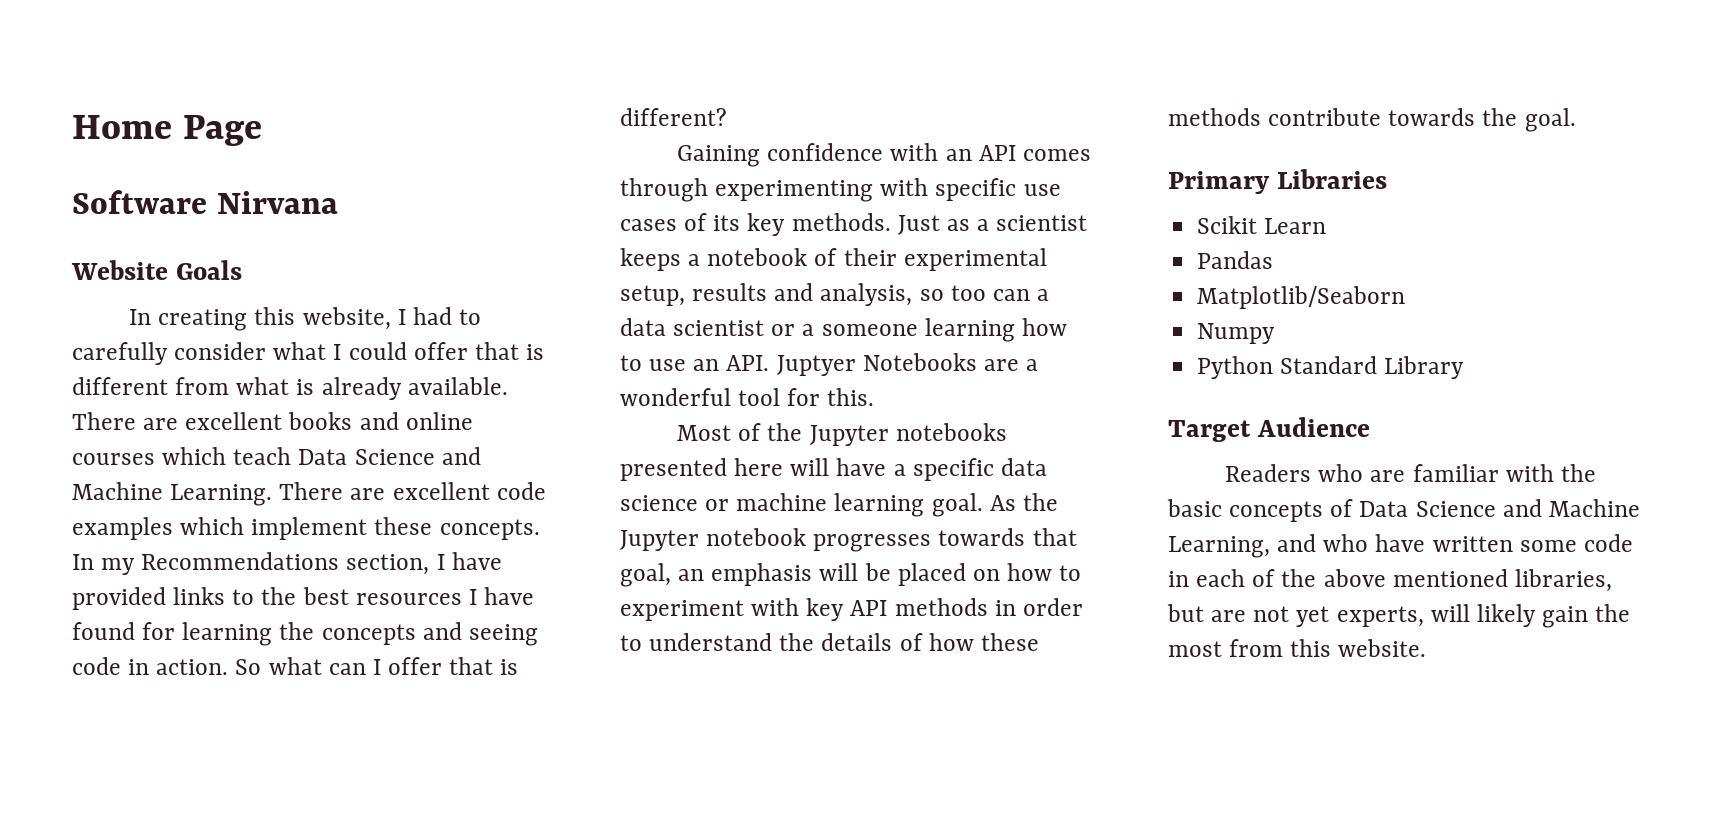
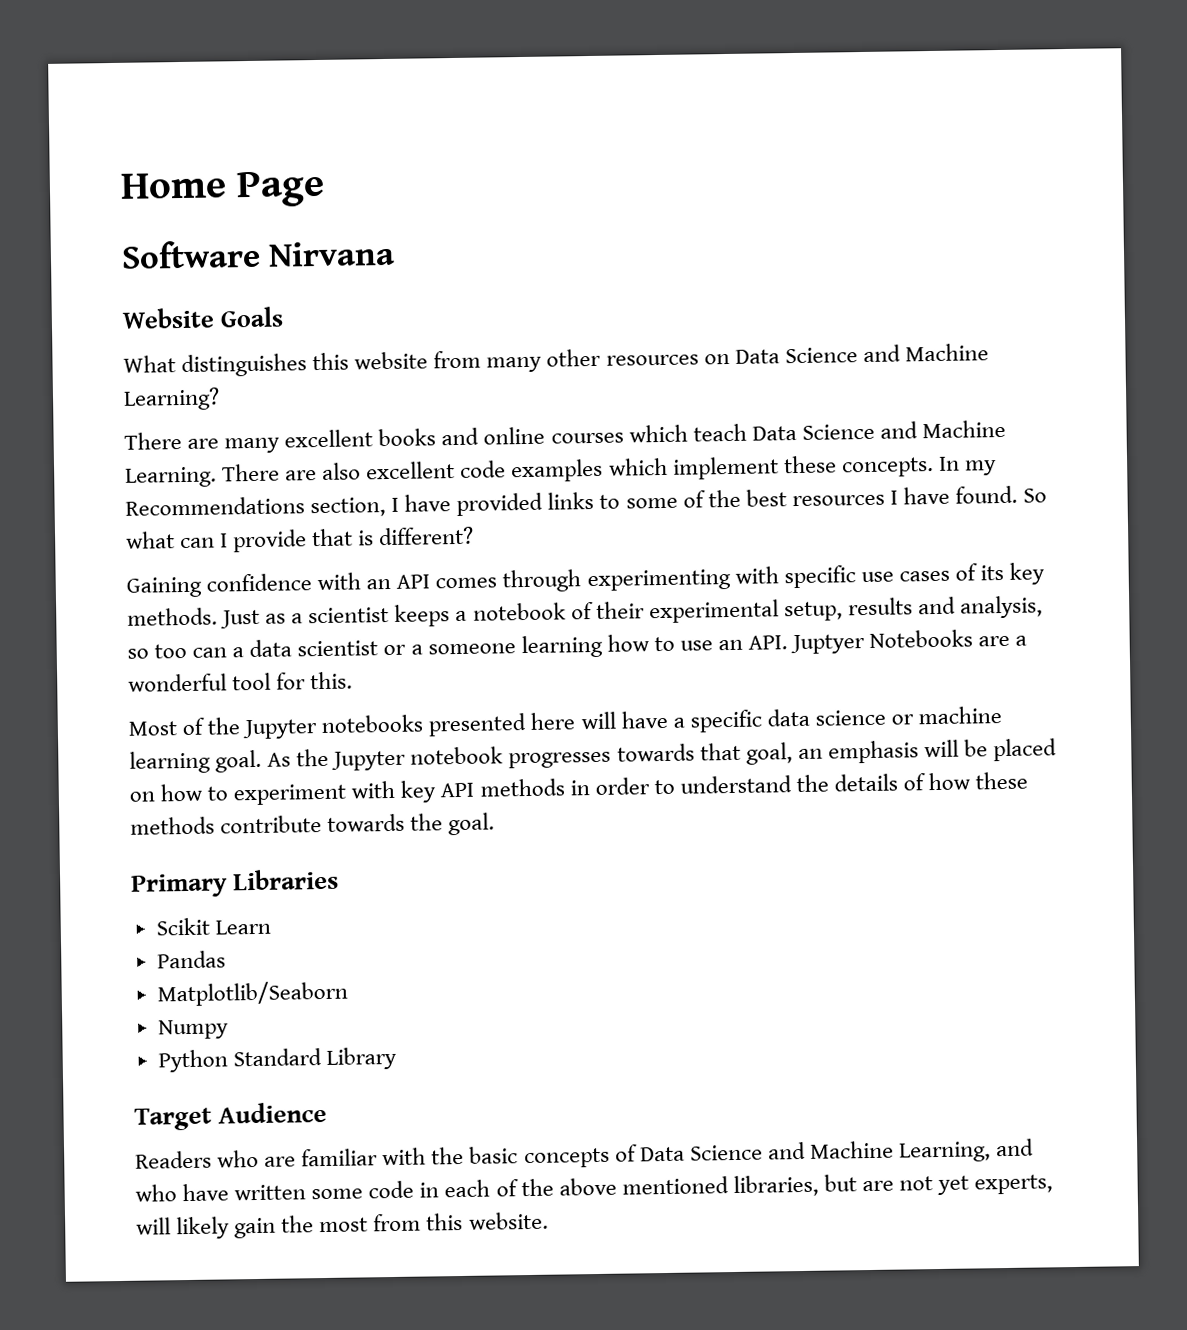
[129,307,482,331] [72,342,545,365] [72,377,508,400] [72,412,179,430] In creating this website, I had to carefully consider what I could offer that is different from what is already available. There are -> [123,343,989,378] [123,387,220,411] [124,432,281,454] What distinguishes this website from many other resources on Data Science and Machine Learning? // There are many
(386, 494) none -> [322,462,362,480] also
(255, 597) none -> [625,490,706,509] some of
[72,622,538,646] [72,657,229,675] found for learning the concepts and seeing code in action. -> [955,485,1019,504] found.
[388,657,443,675] offer -> [232,529,308,553] provide

